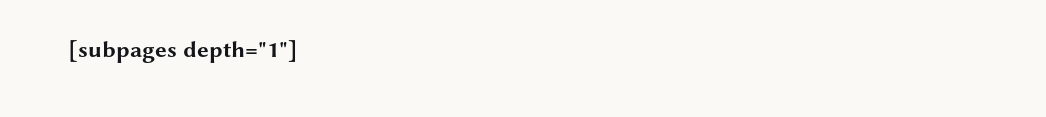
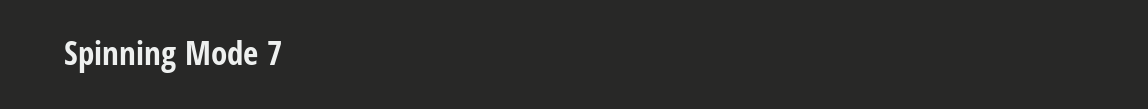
[68,40,299,63] [subpages depth="1"] -> [64,40,282,73] Spinning Mode 7

